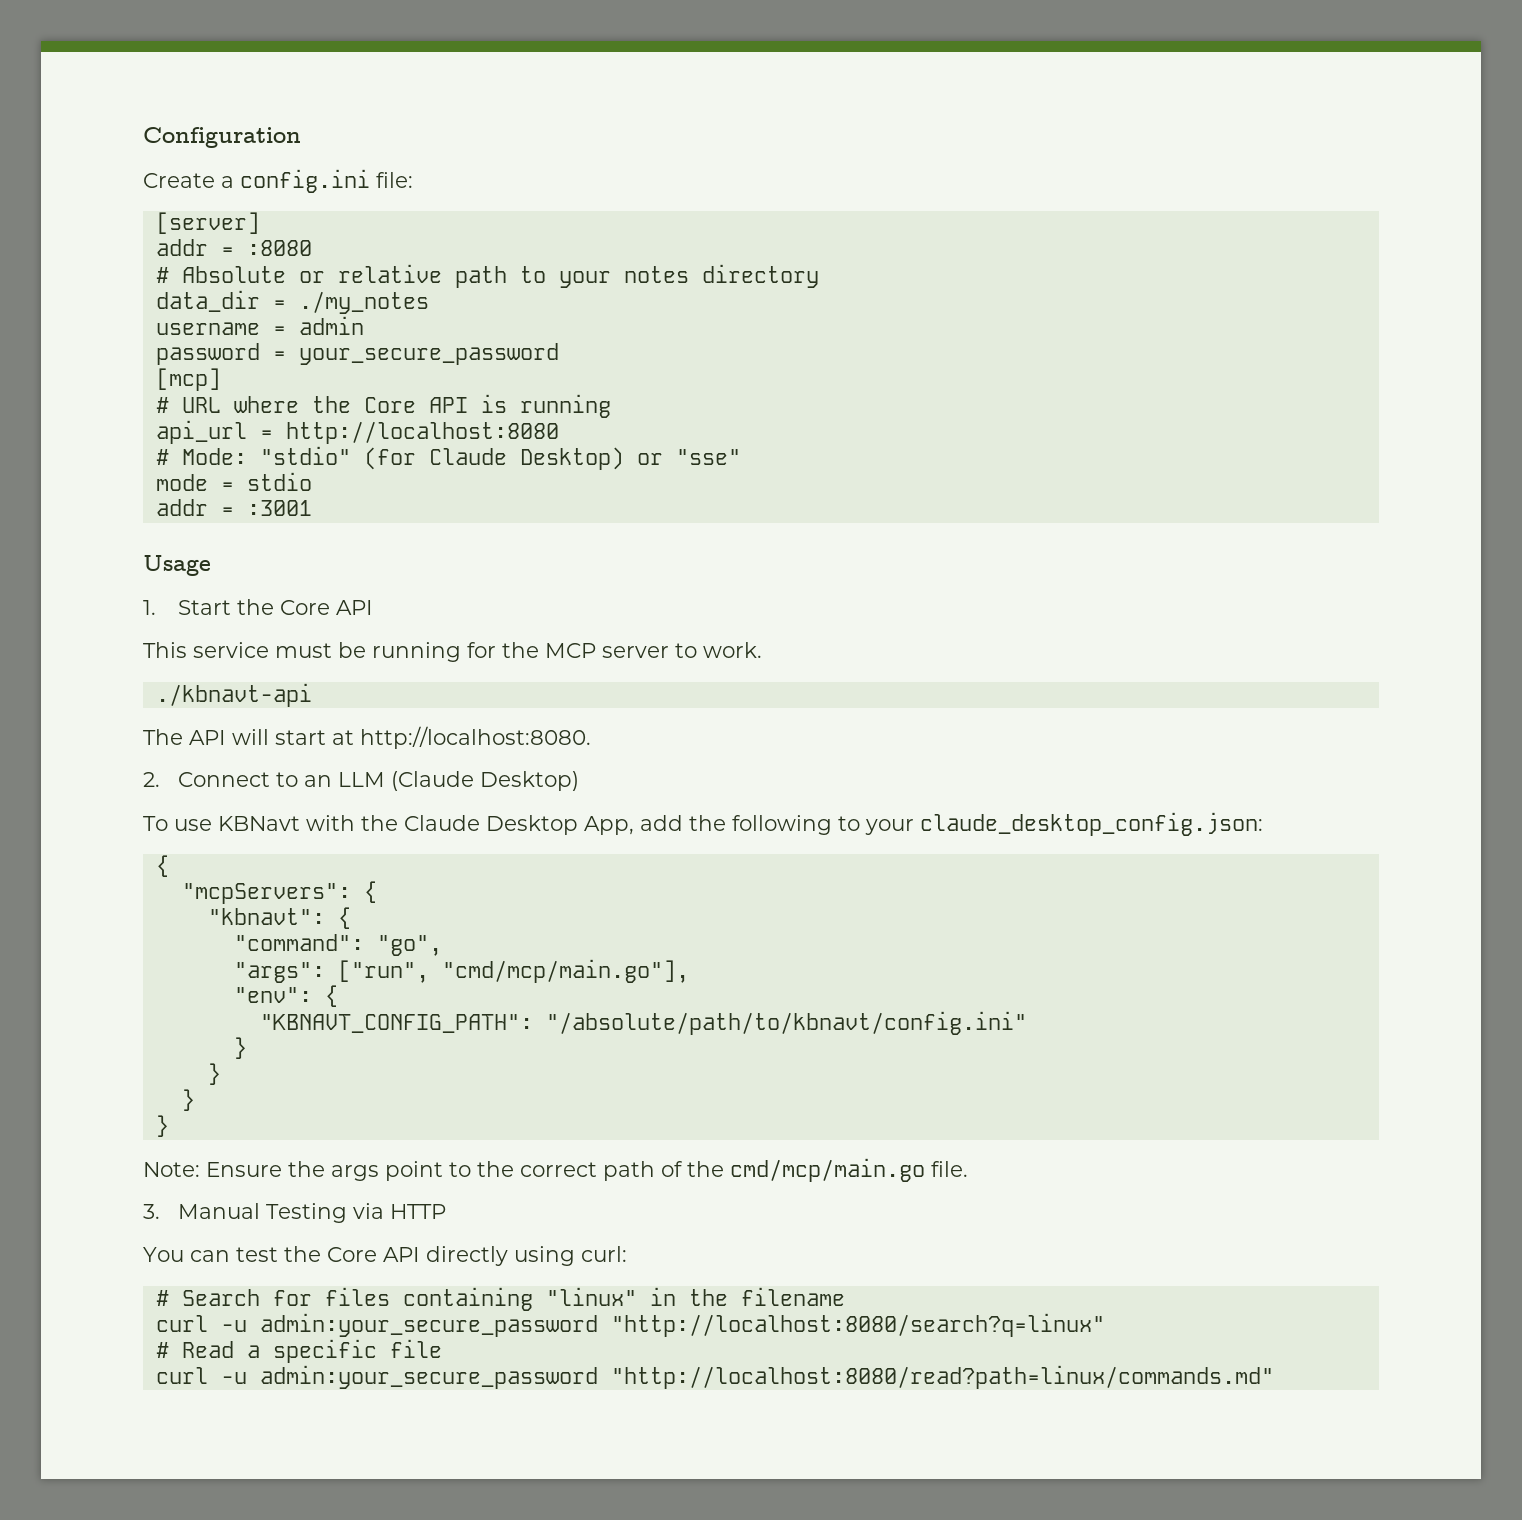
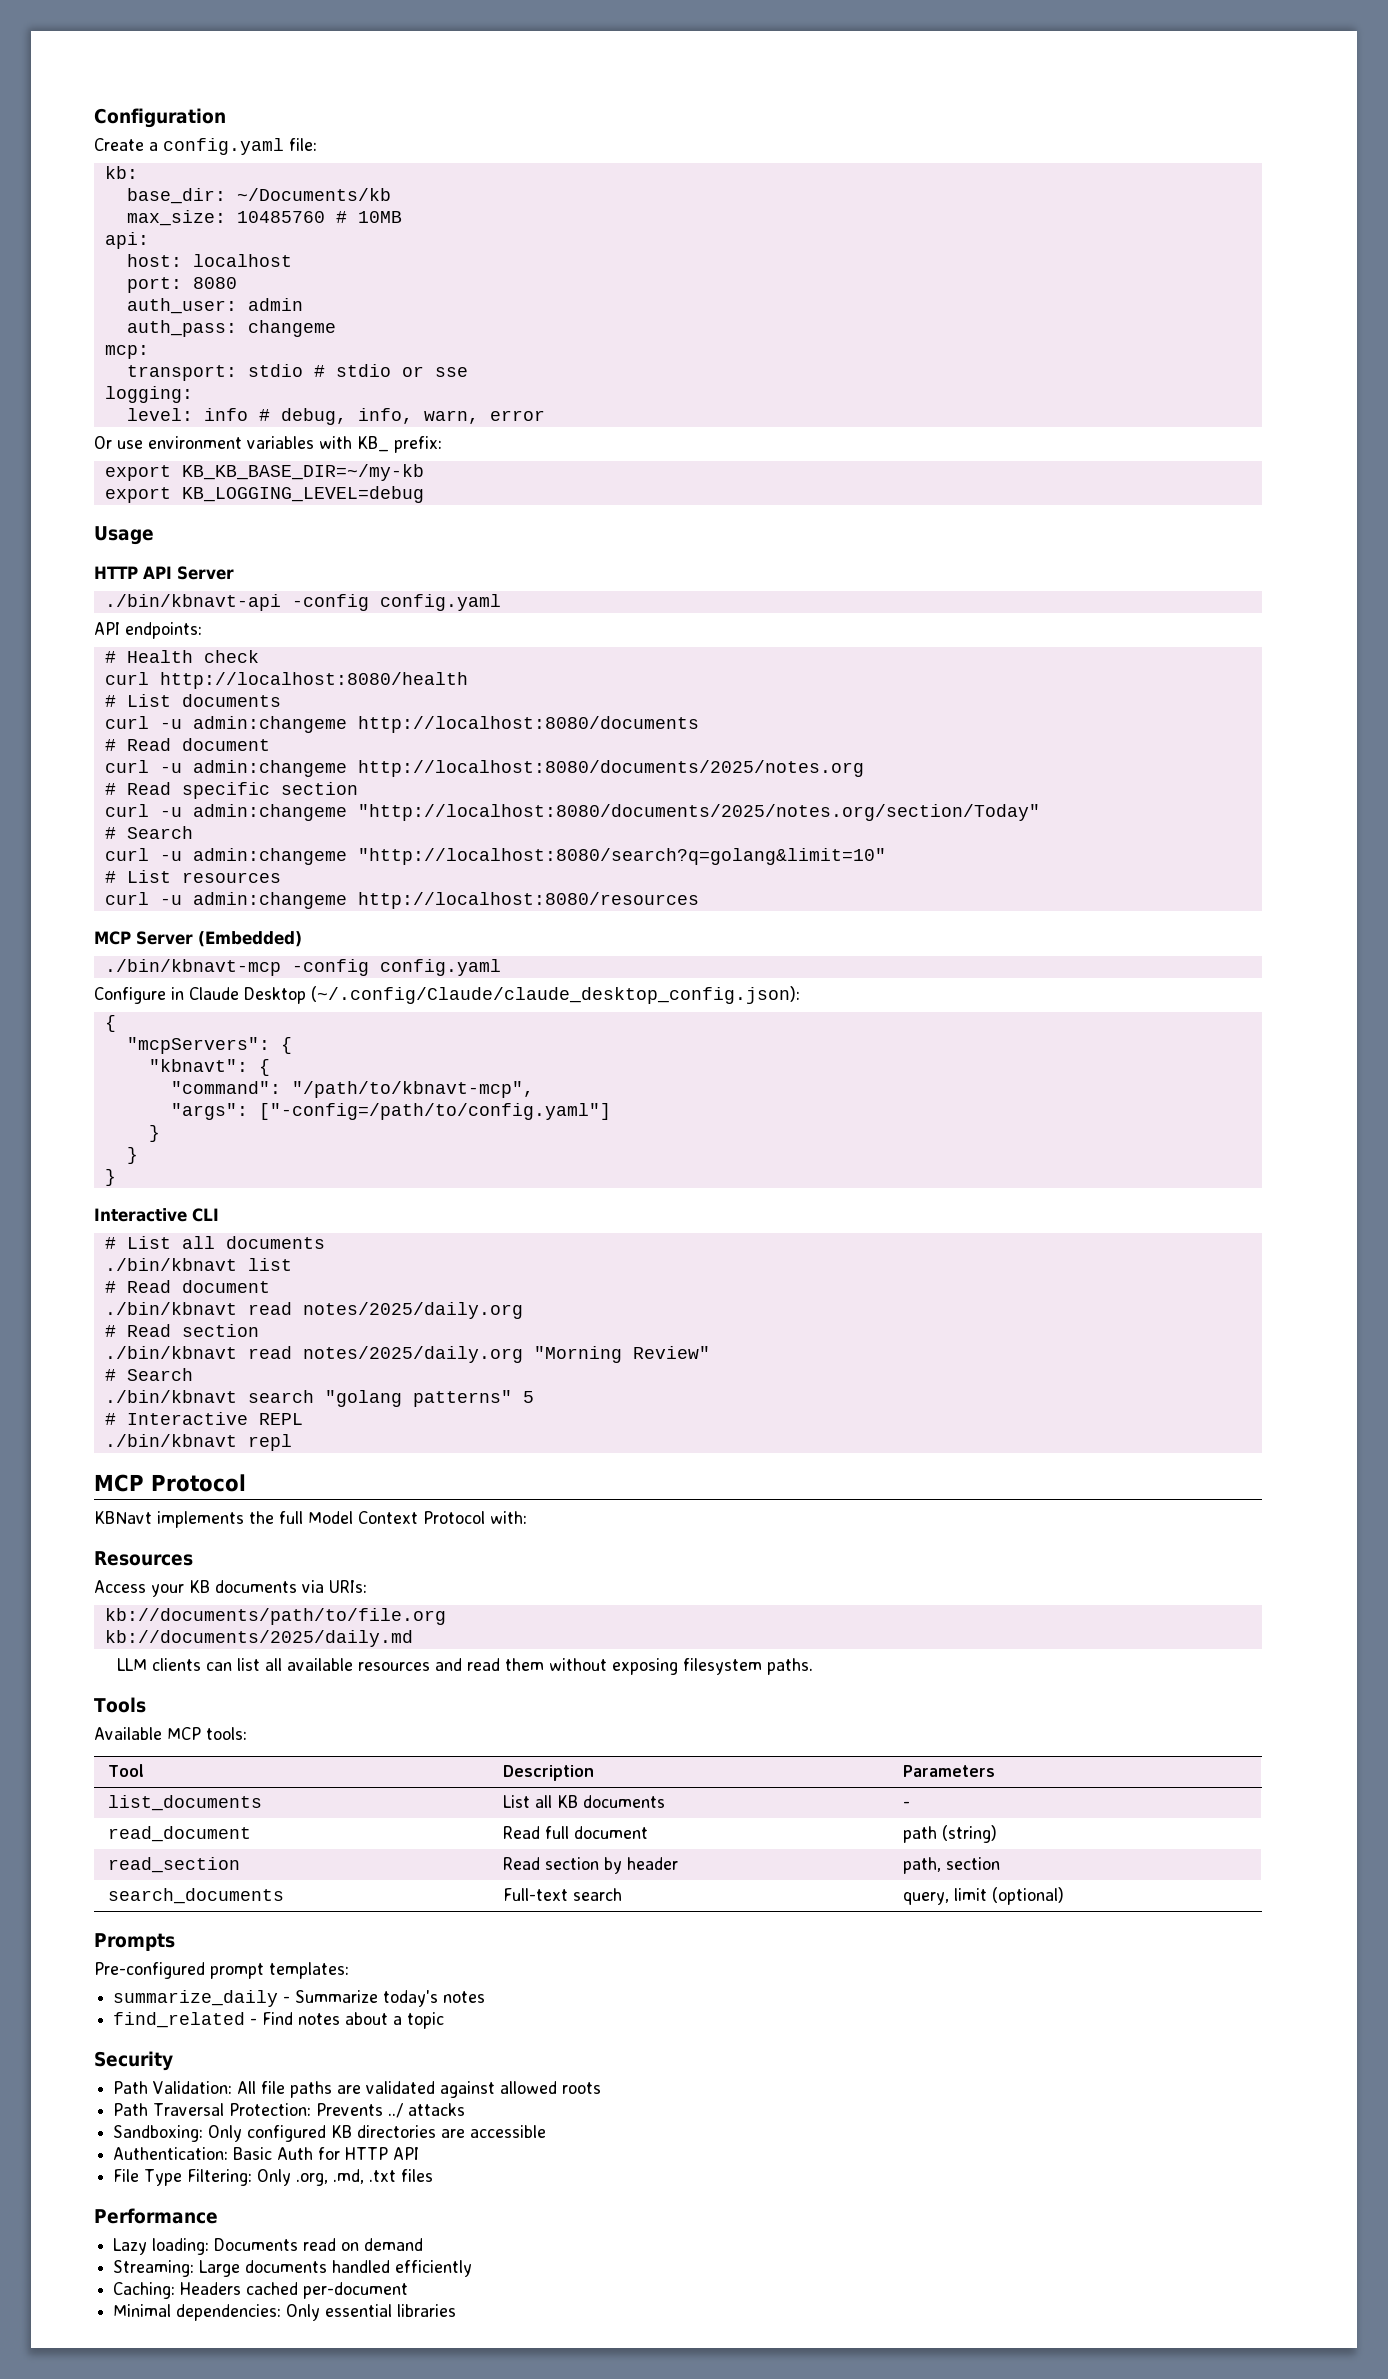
[240,169,370,193] config.ini -> [163,138,284,155] config.yaml
[155,212,260,234] [155,239,312,256] [155,264,819,288] [155,290,429,314] [155,316,364,335] [155,343,559,365] [155,368,221,391] [155,394,611,418] [155,420,559,444] [155,446,741,470] [155,472,312,491] [155,499,312,516] [143,555,211,576] [143,599,374,615] [143,642,762,662] [155,683,312,707] [143,726,591,749] [143,771,580,791] [143,812,1263,836] [server] // addr = :8080 // # Absolute or relative path to your notes directory // data_dir = ./my_notes // username = admin // password = your_secure_password // [mcp] // # URL where the Core API is running // api_url = http://localhost:8080 // # Mode: "stdio" (for Claude Desktop) or "sse" // mode = stdio // addr = :3001 // Usage // 1. Start the Core API // This service must be running for the MCP server to work. // ./kbnavt-api // The API will start at http://localhost:8080. // 2. Connect to an LLM (Claude Desktop) // To use KBNavt with the Claude Desktop App, add the following to your claude_desktop_config.json: -> [104,166,138,179] [126,188,391,204] [126,210,402,226] [104,232,149,249] [126,254,292,267] [126,277,237,293] [126,298,303,314] [126,320,336,337] [104,345,149,359] [126,364,468,381] [104,386,193,403] [126,408,545,425] [94,436,442,453] [104,464,424,481] [104,486,424,503] [94,526,154,545] [94,566,234,580] [104,594,501,611] [94,622,202,639] [104,650,259,663] [104,672,468,689] [104,694,281,707] [104,716,699,733] [104,738,270,751] [104,760,864,777] [104,782,358,799] [104,804,1040,821] [104,826,193,839] [104,848,886,865] [104,870,281,883] [104,892,699,909] [94,931,302,947] [104,959,501,976] [94,986,800,1004] kb: // base_dir: ~/Documents/kb // max_size: 10485760 # 10MB // api: // host: localhost // port: 8080 // auth_user: admin // auth_pass: changeme // mcp: // transport: stdio # stdio or sse // logging: // level: info # debug, info, warn, error // Or use environment variables with KB_ prefix: // export KB_KB_BASE_DIR=~/my-kb // export KB_LOGGING_LEVEL=debug // Usage // HTTP API Server // ./bin/kbnavt-api -config config.yaml // API endpoints: // # Health check // curl http://localhost:8080/health // # List documents // curl -u admin:changeme http://localhost:8080/documents // # Read document // curl -u admin:changeme http://localhost:8080/documents/2025/notes.org // # Read specific section // curl -u admin:changeme "http://localhost:8080/documents/2025/notes.org/section/Today" // # Search // curl -u admin:changeme "http://localhost:8080/search?q=golang&limit=10" // # List resources // curl -u admin:changeme http://localhost:8080/resources // MCP Server (Embedded) // ./bin/kbnavt-mcp -config config.yaml // Configure in Claude Desktop (~/.config/Claude/claude_desktop_config.json):
[376,935,442,956] "go", -> [291,1081,534,1098] "/path/to/kbnavt-mcp",
[337,959,689,983] [233,985,338,1007] [259,1011,1027,1035] [233,1037,247,1059] [207,1063,221,1085] [181,1089,195,1111] [155,1115,169,1137] [143,1158,968,1182] [143,1203,447,1223] [143,1246,627,1266] [155,1287,845,1311] [155,1313,1105,1337] [155,1339,442,1363] [155,1365,1274,1389] ["run", "cmd/mcp/main.go"], // "env": { // "KBNAVT_CONFIG_PATH": "/absolute/path/to/kbnavt/config.ini" // } // } // } // } // Note: Ensure the args point to the correct path of the cmd/mcp/main.go file. // 3. Manual Testing via HTTP // You can test the Core API directly using curl: // # Search for files containing "linux" in the filename // curl -u admin:your_secure_password "http://localhost:8080/search?q=linux" // # Read a specific file // curl -u admin:your_secure_password "http://localhost:8080/read?path=linux/commands.md" -> [258,1103,611,1120] [148,1125,160,1142] [126,1147,138,1164] [104,1169,116,1186] [94,1208,219,1222] [104,1236,325,1249] [104,1258,292,1271] [104,1280,270,1293] [104,1302,523,1319] [104,1324,259,1337] [104,1346,710,1363] [104,1368,193,1381] [104,1390,534,1407] [104,1412,303,1425] [104,1434,292,1451] [94,1474,246,1492] [94,1511,527,1528] [94,1551,193,1566] [94,1580,367,1597] [104,1608,446,1625] [104,1630,413,1647] [117,1658,814,1675] [94,1697,146,1713] [94,1727,247,1740] [107,1764,144,1777] [502,1765,594,1781] [902,1765,995,1777] [107,1795,262,1811] [502,1795,665,1808] [902,1801,910,1808] [107,1826,251,1842] [502,1826,648,1839] [902,1825,997,1843] [107,1857,240,1873] [502,1857,678,1874] [902,1857,1000,1874] [107,1888,284,1904] [502,1888,622,1901] [902,1887,1064,1905] [94,1933,175,1951] [94,1962,349,1979] [113,1990,486,2007] [113,2012,445,2029] [94,2051,173,2071] [113,2081,602,2098] [113,2103,466,2118] [113,2125,547,2142] [113,2147,420,2160] [113,2169,434,2186] [94,2208,218,2224] [113,2238,424,2255] [113,2260,473,2277] [113,2282,409,2299] [113,2304,457,2321] ["-config=/path/to/config.yaml"] // } // } // } // Interactive CLI // # List all documents // ./bin/kbnavt list // # Read document // ./bin/kbnavt read notes/2025/daily.org // # Read section // ./bin/kbnavt read notes/2025/daily.org "Morning Review" // # Search // ./bin/kbnavt search "golang patterns" 5 // # Interactive REPL // ./bin/kbnavt repl // MCP Protocol // KBNavt implements the full Model Context Protocol with: // Resources // Access your KB documents via URIs: // kb://documents/path/to/file.org // kb://documents/2025/daily.md // LLM clients can list all available resources and read them without exposing filesystem paths. // Tools // Available MCP tools: // Tool | Description | Parameters // list_documents | List all KB documents | - // read_document | Read full document | path (string) // read_section | Read section by header | path, section // search_documents | Full-text search | query, limit (optional) // Prompts // Pre-configured prompt templates: // summarize_daily - Summarize today's notes // find_related - Find notes about a topic // Security // Path Validation: All file paths are validated against allowed roots // Path Traversal Protection: Prevents ../ attacks // Sandboxing: Only configured KB directories are accessible // Authentication: Basic Auth for HTTP API // File Type Filtering: Only .org, .md, .txt files // Performance // Lazy loading: Documents read on demand // Streaming: Large documents handled efficiently // Caching: Headers cached per-document // Minimal dependencies: Only essential libraries

